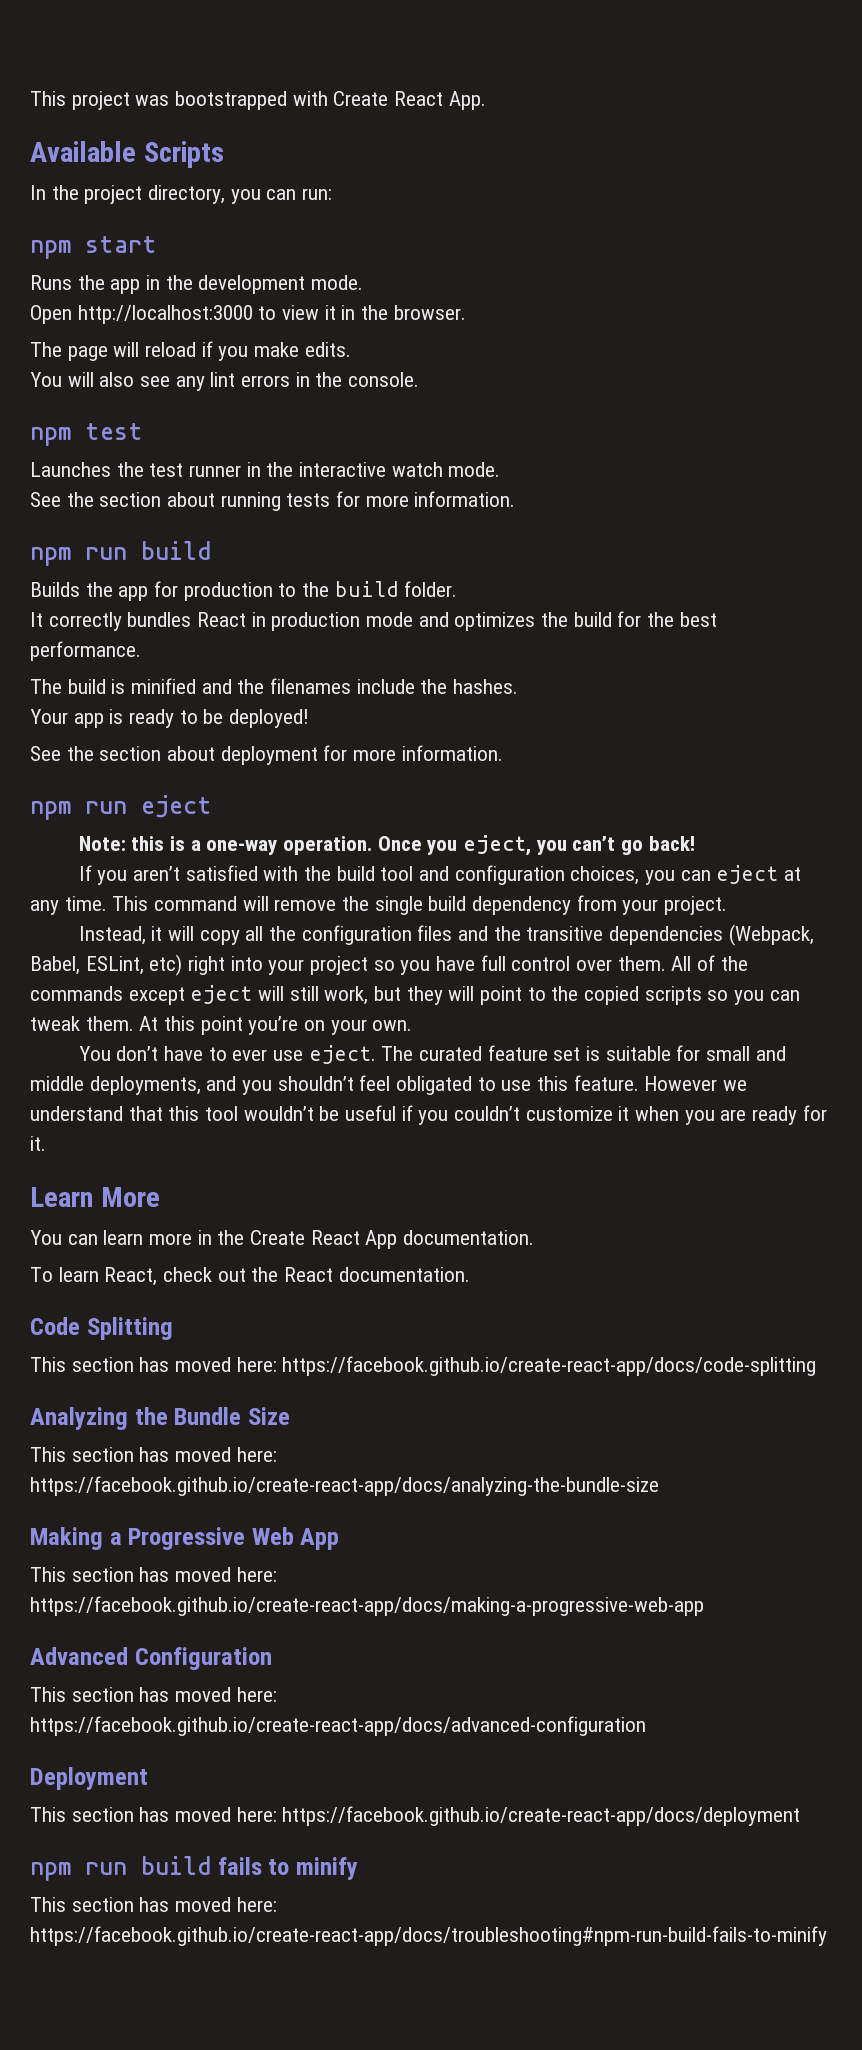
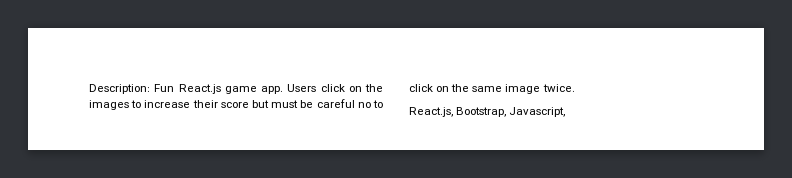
[30,91,486,110] [30,141,224,168] [30,185,333,204] [30,236,157,259] [30,275,364,294] [30,305,466,324] [30,341,351,361] [30,372,420,391] [30,423,143,446] [30,462,501,477] [30,491,516,511] [30,541,211,566] [30,581,458,601] [30,611,717,631] [30,641,141,661] [30,678,519,694] [30,709,310,728] [30,745,503,765] [30,795,212,820] [78,835,695,856] [78,865,802,885] [30,895,728,915] [78,924,814,946] [30,954,748,976] [30,985,800,1005] [30,1016,413,1035] [78,1045,786,1064] [30,1075,748,1095] [30,1105,827,1125] [30,1136,46,1151] [30,1187,160,1207] [30,1230,535,1249] [30,1267,470,1286] [30,1317,173,1340] [30,1356,817,1376] [30,1407,290,1430] [30,1447,277,1462] [30,1476,659,1496] [30,1527,340,1550] [30,1567,277,1582] [30,1596,704,1616] [30,1647,272,1670] [30,1687,277,1702] [30,1716,646,1736] [30,1767,148,1790] [30,1806,801,1826] [30,1856,358,1881] [30,1897,277,1912] [30,1926,827,1946] This project was bootstrapped with Create React App. // Available Scripts // In the project directory, you can run: // npm start // Runs the app in the development mode. // Open http://localhost:3000 to view it in the browser. // The page will reload if you make edits. // You will also see any lint errors in the console. // npm test // Launches the test runner in the interactive watch mode. // See the section about running tests for more information. // npm run build // Builds the app for production to the build folder. // It correctly bundles React in production mode and optimizes the build for the best performance. // The build is minified and the filenames include the hashes. // Your app is ready to be deployed! // See the section about deployment for more information. // npm run eject // Note: this is a one-way operation. Once you eject, you can’t go back! // If you aren’t satisfied with the build tool and configuration choices, you can eject at any time. This command will remove the single build dependency from your project. // Instead, it will copy all the configuration files and the transitive dependencies (Webpack, Babel, ESLint, etc) right into your project so you have full control over them. All of the commands except eject will still work, but they will point to the copied scripts so you can tweak them. At this point you’re on your own. // You don’t have to ever use eject. The curated feature set is suitable for small and middle deployments, and you shouldn’t feel obligated to use this feature. However we understand that this tool wouldn’t be useful if you couldn’t customize it when you are ready for it. // Learn More // You can learn more in the Create React App documentation. // To learn React, check out the React documentation. // Code Splitting // This section has moved here: https://facebook.github.io/create-react-app/docs/code-splitting // Analyzing the Bundle Size // This section has moved here: https://facebook.github.io/create-react-app/docs/analyzing-the-bundle-size // Making a Progressive Web App // This section has moved here: https://facebook.github.io/create-react-app/docs/making-a-progressive-web-app // Advanced Configuration // This section has moved here: https://facebook.github.io/create-react-app/docs/advanced-configuration // Deployment // This section has moved here: https://facebook.github.io/create-react-app/docs/deployment // npm run build fails to minify // This section has moved here: https://facebook.github.io/create-react-app/docs/troubleshooting#npm-run-build-fails-to-minify -> [89,84,383,94] [89,99,383,110] [409,84,575,94] [409,107,566,117] Description: Fun React.js game app. Users click on the images to increase their score but must be careful no to click on the same image twice. // React.js, Bootstrap, Javascript,

